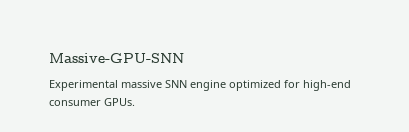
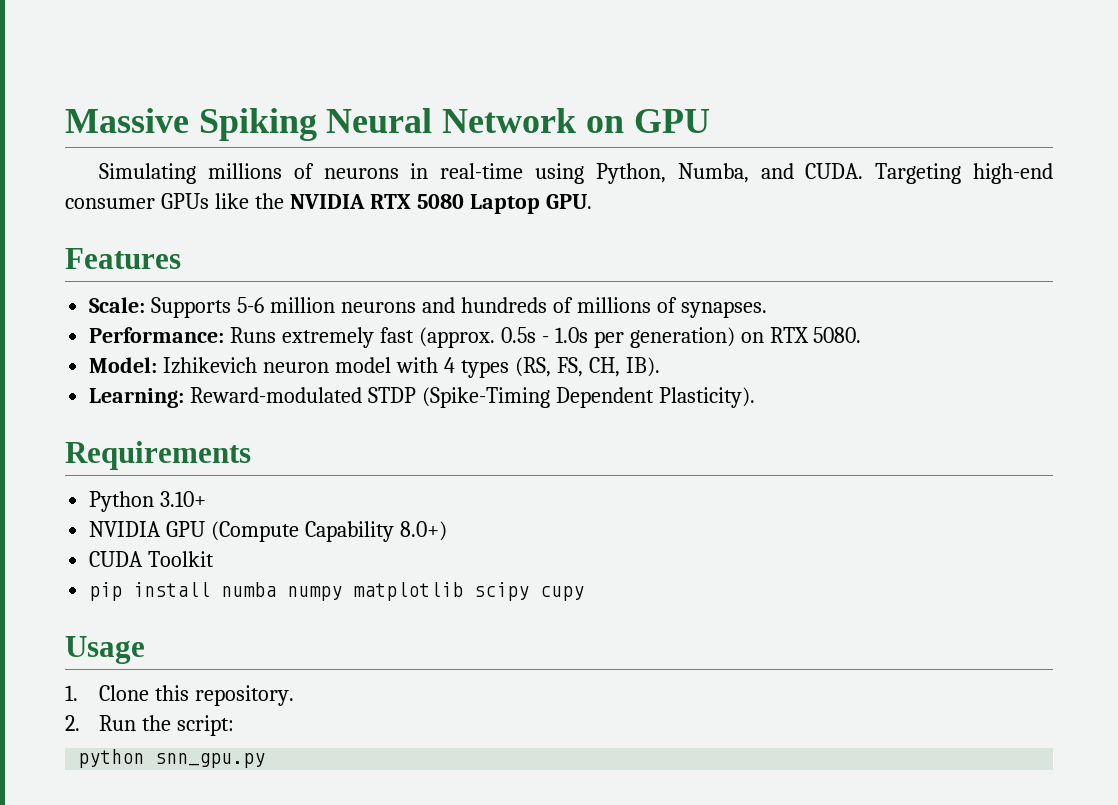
[49,53,184,63] [49,80,351,91] [49,98,135,106] Massive-GPU-SNN // Experimental massive SNN engine optimized for high-end consumer GPUs. -> [65,108,710,141] [99,163,1053,184] [65,193,592,214] [65,248,181,269] [89,297,767,318] [89,327,862,348] [89,357,660,378] [89,387,755,408] [65,441,251,470] [89,491,207,512] [89,521,447,542] [89,551,215,567] [89,582,585,601] [65,636,145,664] [65,685,295,706] [65,715,235,736] [78,749,266,768] Massive Spiking Neural Network on GPU // Simulating millions of neurons in real-time using Python, Numba, and CUDA. Targeting high-end consumer GPUs like the NVIDIA RTX 5080 Laptop GPU. // Features // Scale: Supports 5-6 million neurons and hundreds of millions of synapses. // Performance: Runs extremely fast (approx. 0.5s - 1.0s per generation) on RTX 5080. // Model: Izhikevich neuron model with 4 types (RS, FS, CH, IB). // Learning: Reward-modulated STDP (Spike-Timing Dependent Plasticity). // Requirements // Python 3.10+ // NVIDIA GPU (Compute Capability 8.0+) // CUDA Toolkit // pip install numba numpy matplotlib scipy cupy // Usage // 1. Clone this repository. // 2. Run the script: // python snn_gpu.py

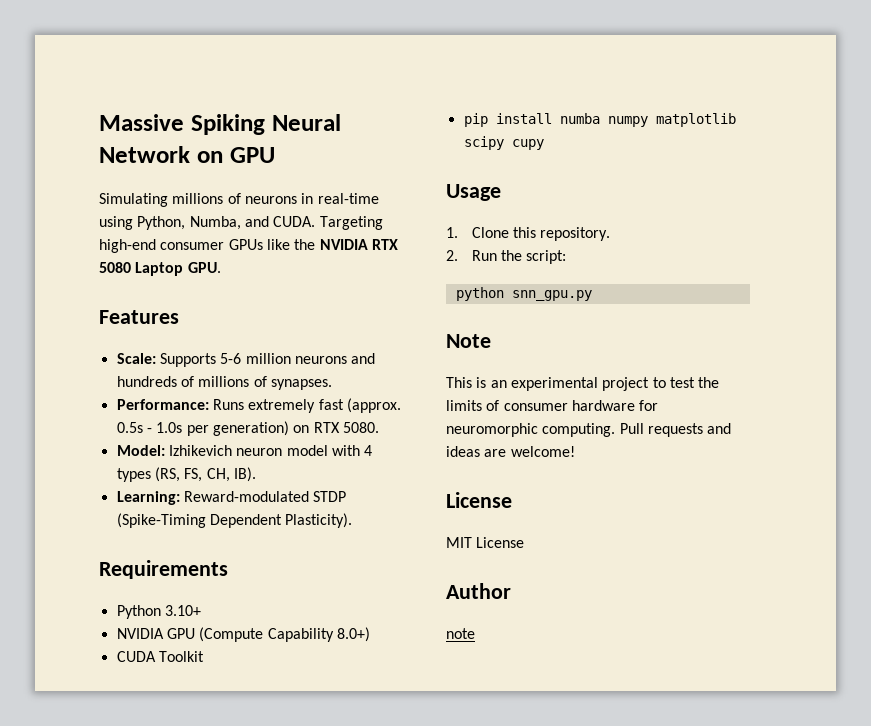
(266, 760) none -> [446,334,491,348] [446,377,720,391] [446,400,659,411] [446,423,732,437] [446,446,575,457] [446,492,512,508] [446,537,525,548] [446,583,511,599] [446,628,475,639] // Note // This is an experimental project to test the limits of consumer hardware for neuromorphic computing. Pull requests and ideas are welcome! // License // MIT License // Author // note

